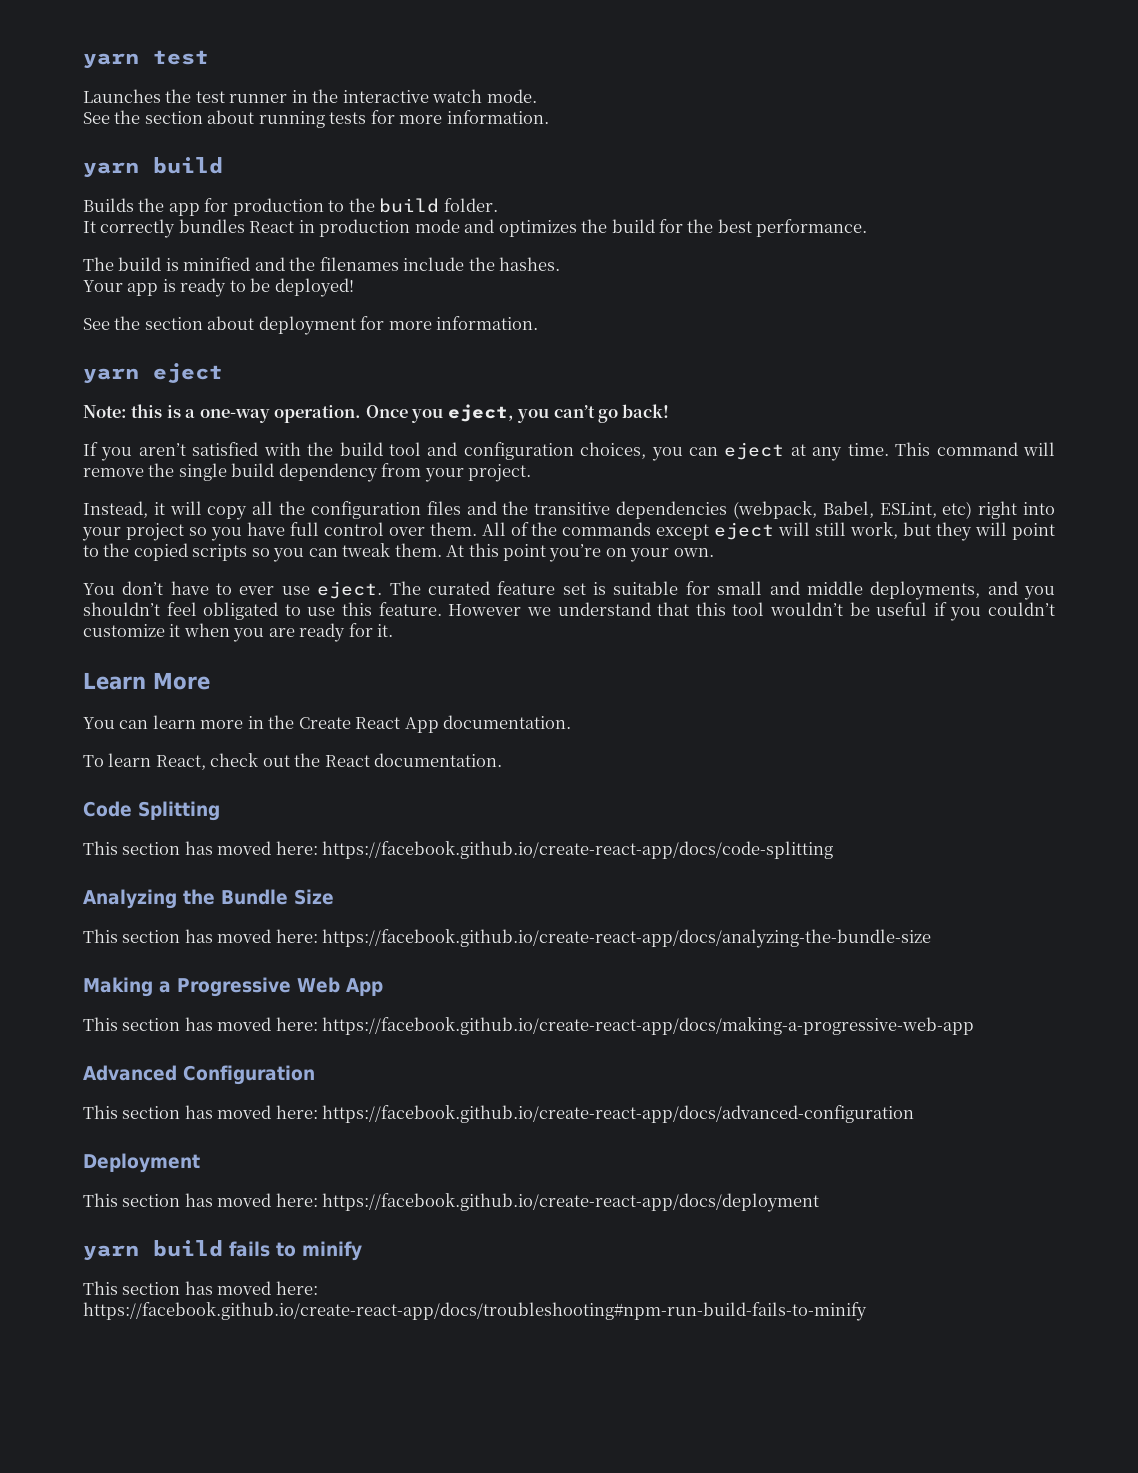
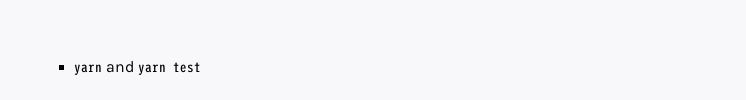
[83,50,209,69] [83,89,537,103] [83,110,549,128] [83,157,223,178] [83,198,498,216] [83,219,868,238] [83,257,561,271] [83,278,354,297] [83,316,539,335] [83,363,223,384] [83,404,670,423] [83,442,1056,461] [83,463,532,482] [83,501,1056,520] [82,522,1056,541] [83,543,714,562] [83,581,1055,600] [83,602,1055,621] [83,623,394,642] [83,672,210,690] [83,715,572,733] [83,753,503,770] [83,801,220,821] [83,841,834,859] [83,889,334,909] [83,929,932,948] [83,977,383,997] [83,1017,975,1035] [83,1065,315,1085] [83,1105,915,1123] [83,1153,200,1173] [83,1193,820,1212] [83,1240,362,1261] [83,1281,318,1295] [83,1302,867,1321] yarn test // Launches the test runner in the interactive watch mode. // See the section about running tests for more information. // yarn build // Builds the app for production to the build folder. // It correctly bundles React in production mode and optimizes the build for the best performance. // The build is minified and the filenames include the hashes. // Your app is ready to be deployed! // See the section about deployment for more information. // yarn eject // Note: this is a one-way operation. Once you eject, you can’t go back! // If you aren’t satisfied with the build tool and configuration choices, you can eject at any time. This command will remove the single build dependency from your project. // Instead, it will copy all the configuration files and the transitive dependencies (webpack, Babel, ESLint, etc) right into your project so you have full control over them. All of the commands except eject will still work, but they will point to the copied scripts so you can tweak them. At this point you’re on your own. // You don’t have to ever use eject. The curated feature set is suitable for small and middle deployments, and you shouldn’t feel obligated to use this feature. However we understand that this tool wouldn’t be useful if you couldn’t customize it when you are ready for it. // Learn More // You can learn more in the Create React App documentation. // To learn React, check out the React documentation. // Code Splitting // This section has moved here: https://facebook.github.io/create-react-app/docs/code-splitting // Analyzing the Bundle Size // This section has moved here: https://facebook.github.io/create-react-app/docs/analyzing-the-bundle-size // Making a Progressive Web App // This section has moved here: https://facebook.github.io/create-react-app/docs/making-a-progressive-web-app // Advanced Configuration // This section has moved here: https://facebook.github.io/create-react-app/docs/advanced-configuration // Deployment // This section has moved here: https://facebook.github.io/create-react-app/docs/deployment // yarn build fails to minify // This section has moved here: https://facebook.github.io/create-react-app/docs/troubleshooting#npm-run-build-fails-to-minify -> [73,61,202,75] yarn and yarn test

